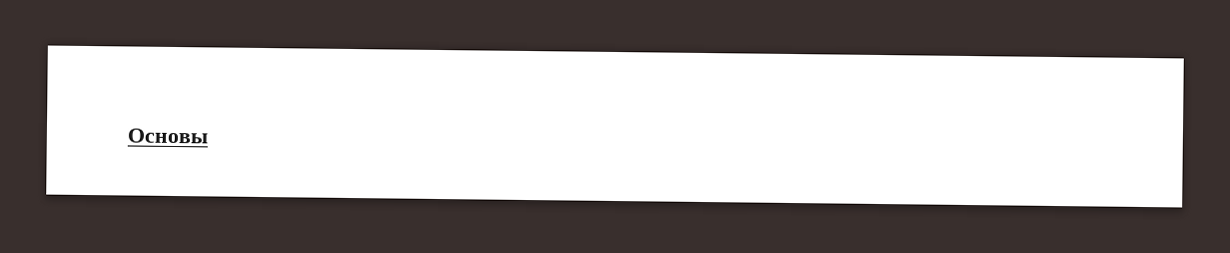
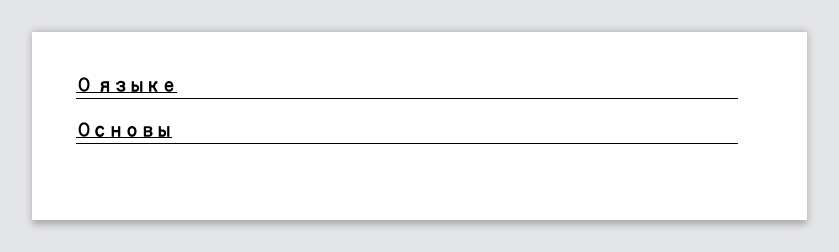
(127, 136) none -> [76,77,177,92] О языке //

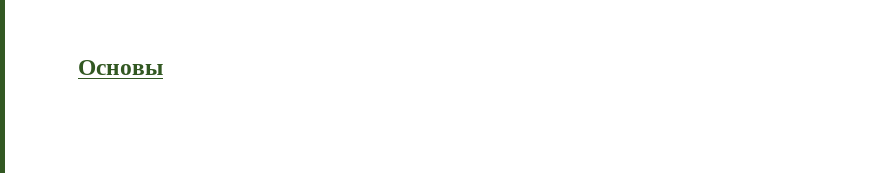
[76,77,177,92] О языке // -> (78, 67) none

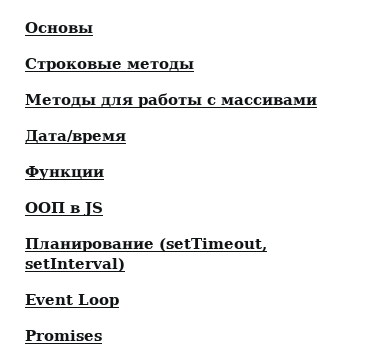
(163, 67) none -> [25,58,194,72] [25,93,317,108] [25,130,126,144] [25,166,104,180] [25,202,103,216] [25,238,267,252] [25,258,125,272] [25,294,119,308] [25,330,102,341] // Строковые методы // Методы для работы с массивами // Дата/время // Функции // ООП в JS // Планирование (setTimeout, setInterval) // Event Loop // Promises

